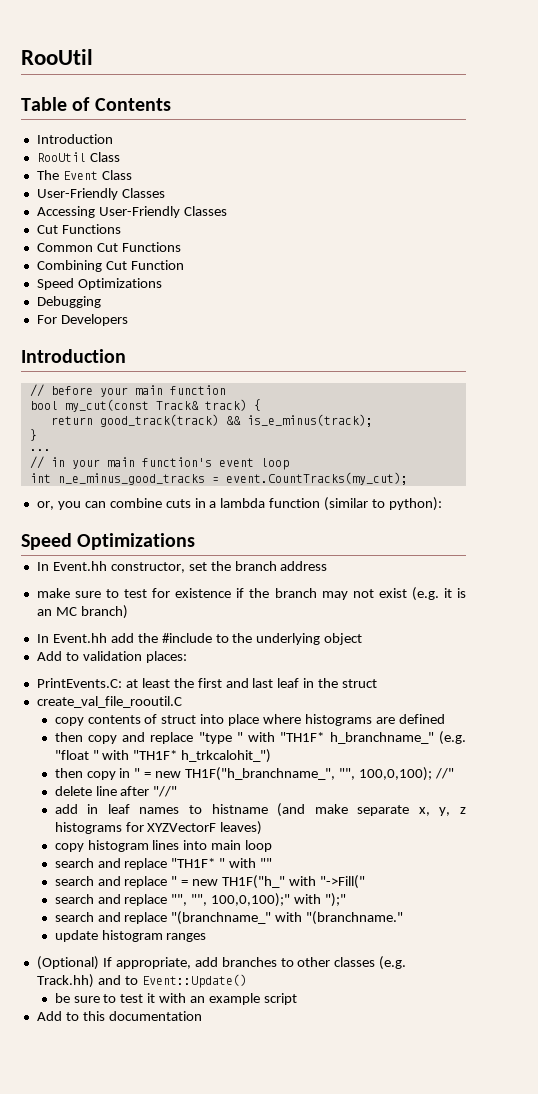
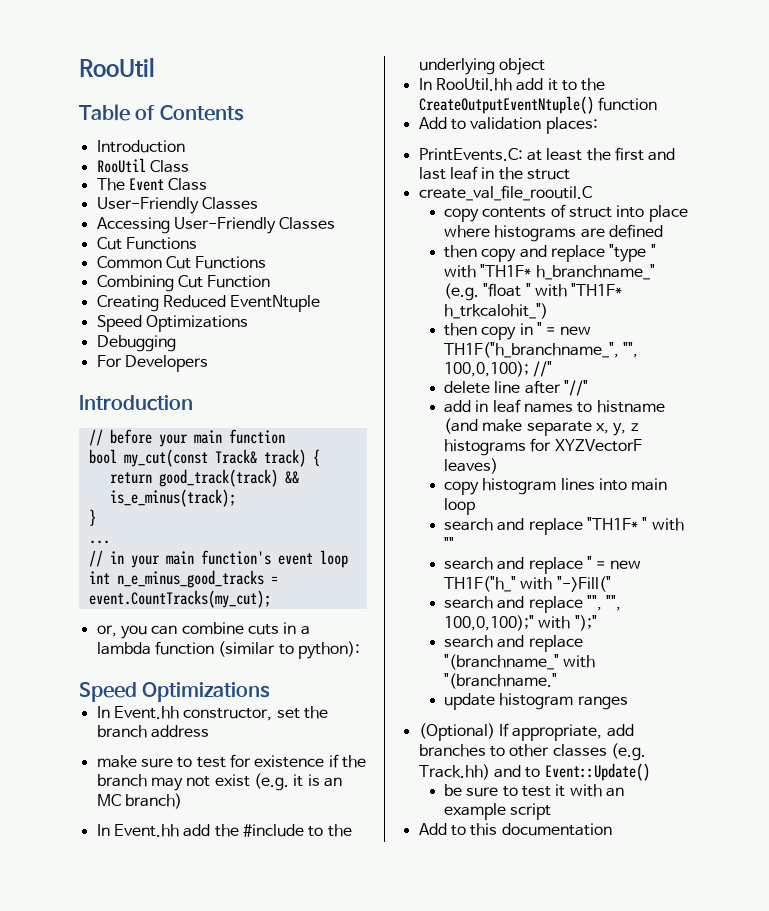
(184, 265) none -> [96,295,321,312] // Creating Reduced EventNtuple
(363, 639) none -> [418,78,606,91] [418,96,657,114] // In RooUtil.hh add it to the CreateOutputEventNtuple() function

